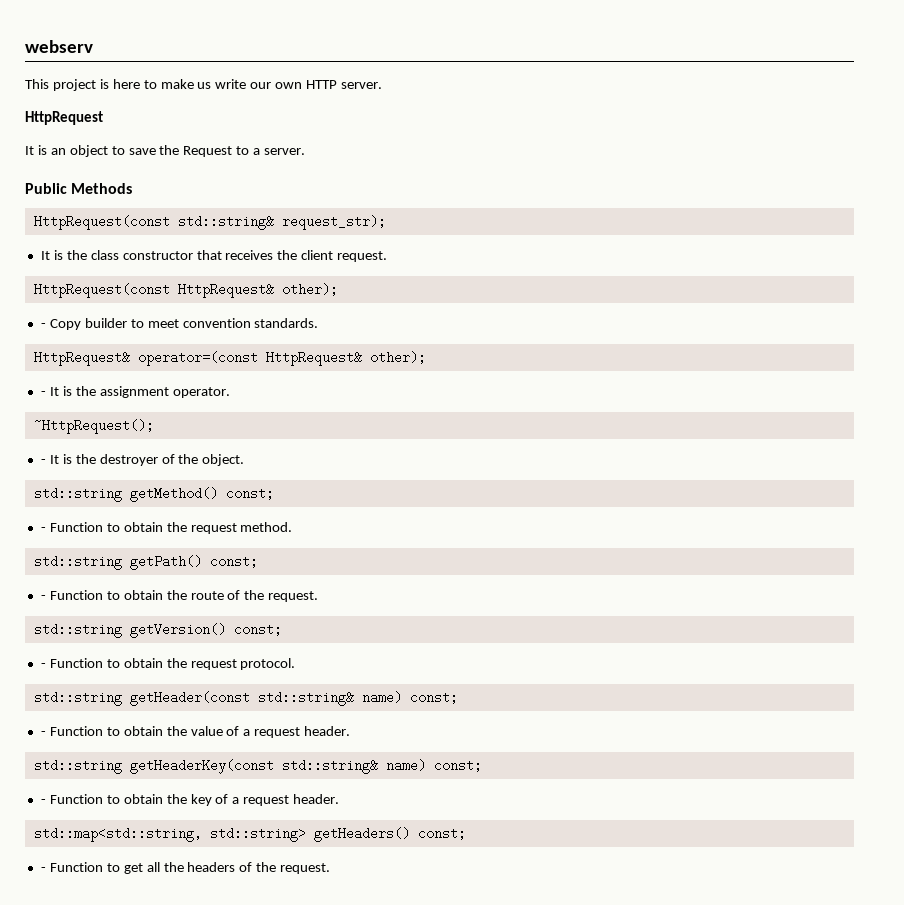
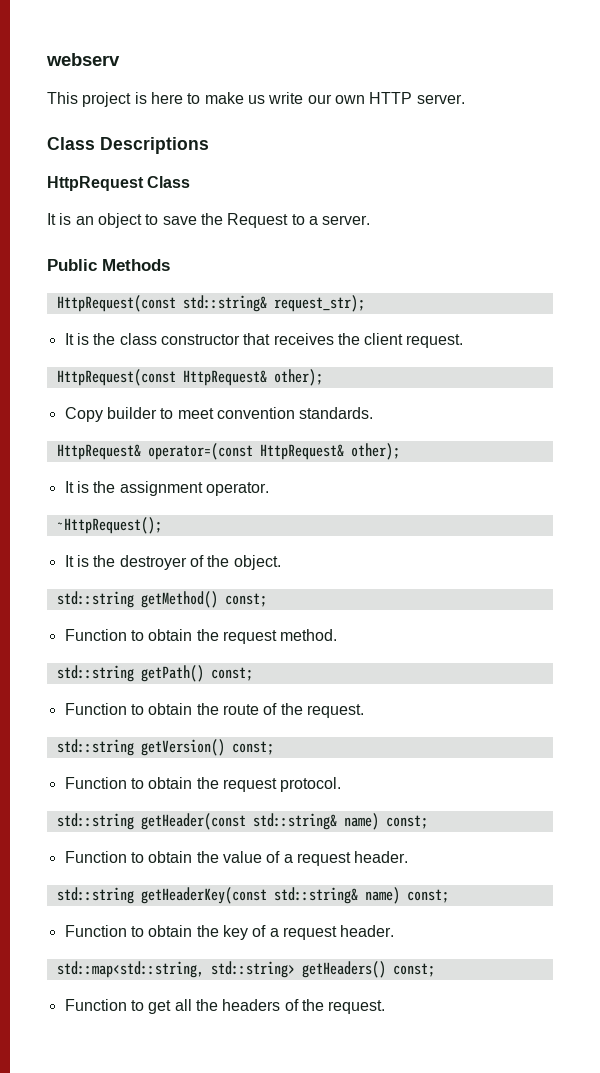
(383, 85) none -> [47,137,209,154] // Class Descriptions
(103, 118) none -> [147,176,191,188] Class
[40,323,46,328] - -> (323, 377) none
[40,391,46,396] - -> (400, 451) none
[40,459,46,464] - -> (162, 525) none
[40,527,46,532] - -> (267, 600) none
[40,595,46,600] - -> (253, 674) none
[40,663,46,668] - -> (274, 748) none
[40,731,46,736] - -> (428, 822) none
[40,799,46,804] - -> (449, 896) none
[40,867,46,872] - -> (435, 970) none

